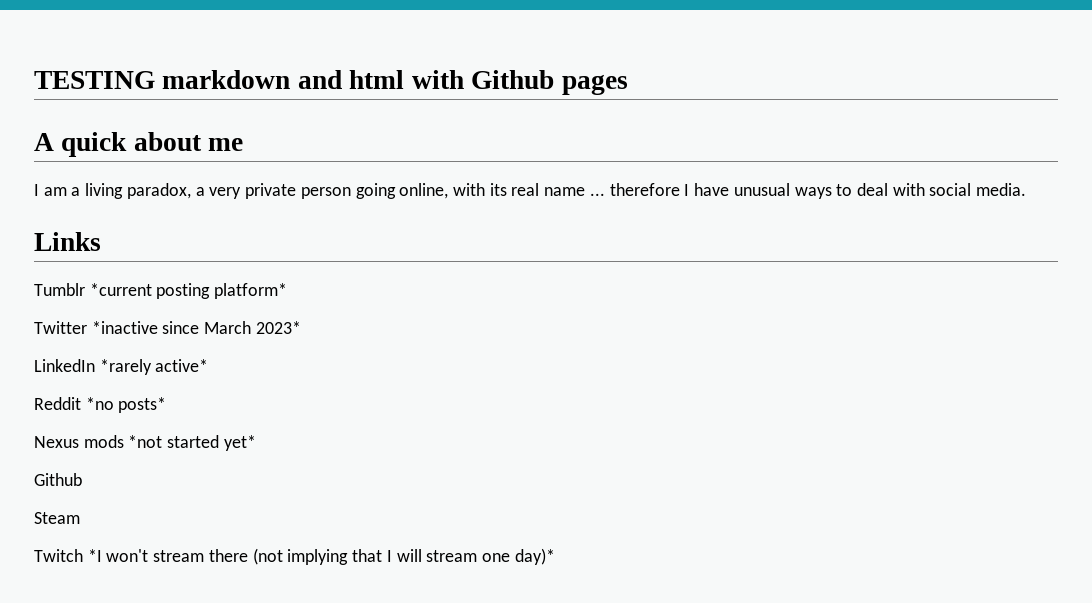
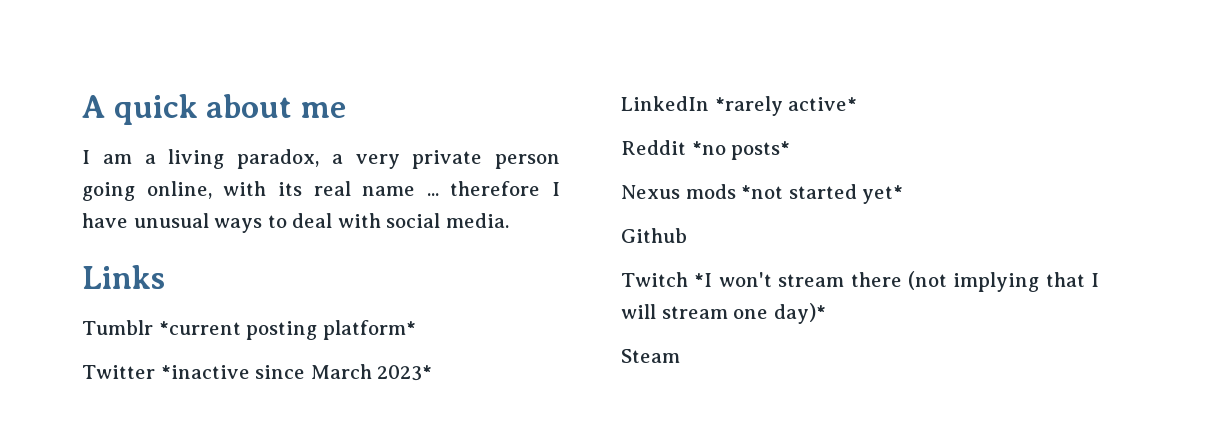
[34,70,628,95] TESTING markdown and html with Github pages // -> (82, 106) none
[34,512,80,524] // Steam -> (687, 235) none
(555, 556) none -> [621,349,680,363] // Steam

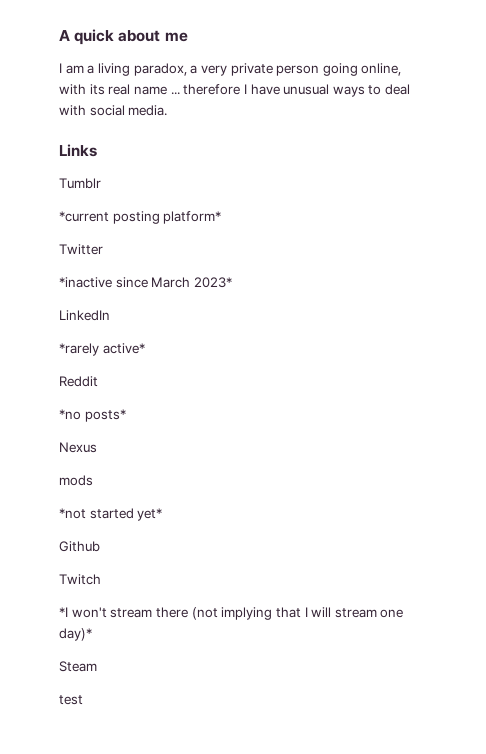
(153, 327) none -> (101, 183) //
(155, 372) none -> (103, 249) //
(709, 103) none -> (110, 315) //
(686, 147) none -> (98, 381) //
(680, 192) none -> (97, 447) //
(736, 191) none -> (93, 480) //
(688, 279) none -> (101, 579) //
(680, 356) none -> [59,695,83,705] // test

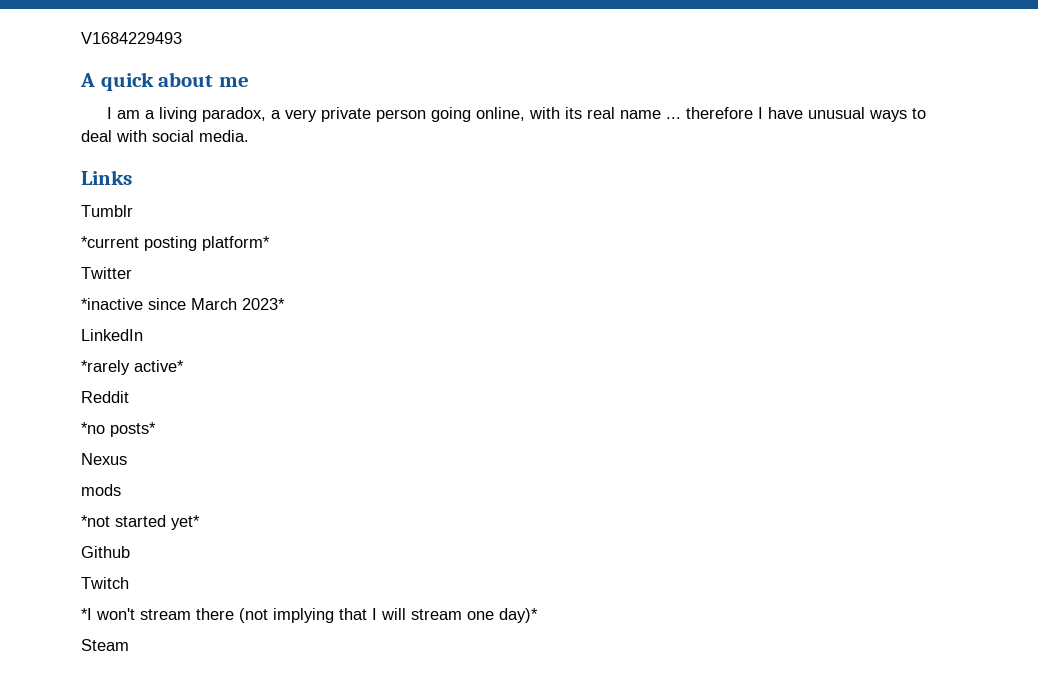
(59, 35) none -> [81,32,182,44] V1684229493 //
[59,695,83,705] // test -> (129, 645) none

